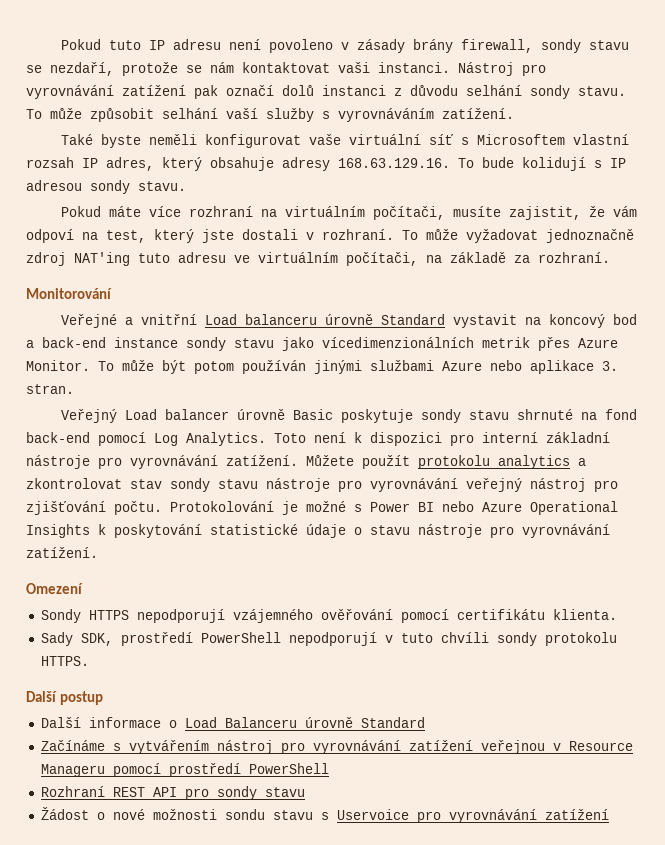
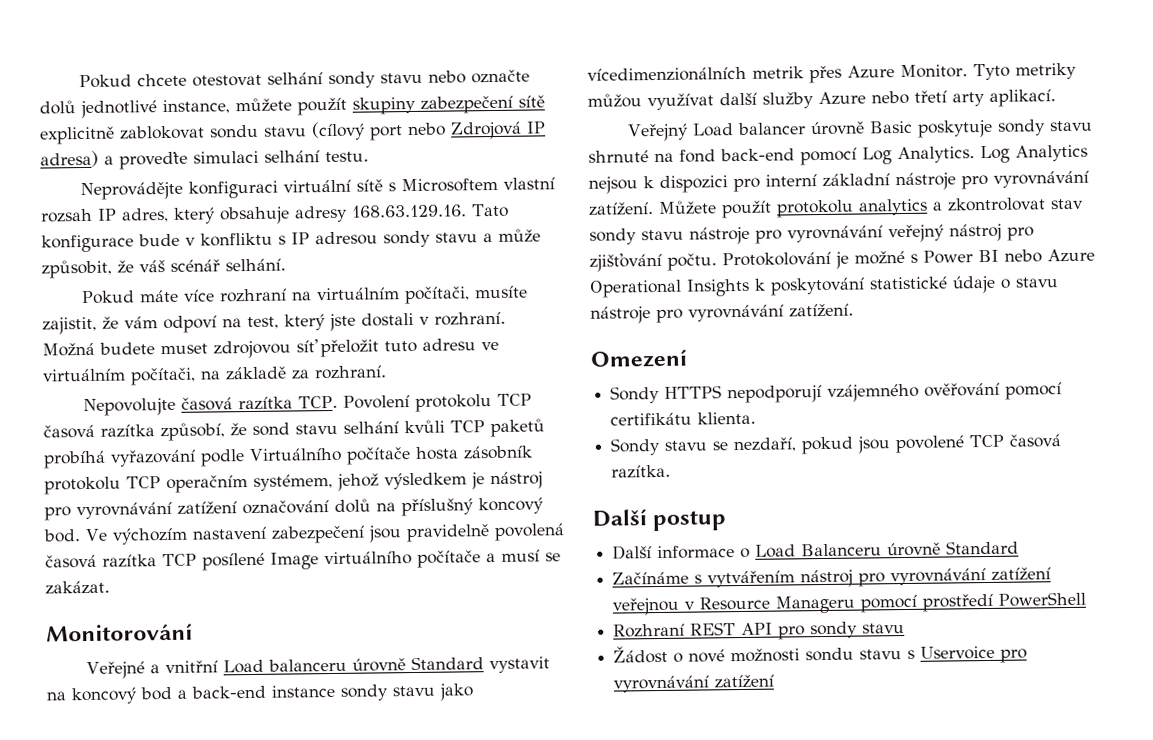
[60,39,629,53] [26,62,546,76] [26,85,626,99] [26,108,514,122] [60,134,454,148] Pokud tuto IP adresu není povoleno v zásady brány firewall, sondy stavu se nezdaří, protože se nám kontaktovat vaši instanci. Nástroj pro vyrovnávání zatížení pak označí dolů instanci z důvodu selhání sondy stavu. To může způsobit selhání vaší služby s vyrovnáváním zatížení. // Také byste neměli konfigurovat vaše virtuální síť -> [79,69,531,89] [39,95,545,119] [39,121,546,145] [40,150,369,170] [80,179,384,201] Pokud chcete otestovat selhání sondy stavu nebo označte dolů jednotlivé instance, můžete použít skupiny zabezpečení sítě explicitně zablokovat sondu stavu (cílový port nebo Zdrojová IP adresa) a proveďte simulaci selhání testu. // Neprovádějte konfiguraci virtuální sítě
[458,157,626,171] [26,180,186,194] To bude kolidují s IP adresou sondy stavu. -> [471,203,509,218] [41,228,541,253] [41,258,286,279] Tato konfigurace bude v konfliktu s IP adresou sondy stavu a může způsobit, že váš scénář selhání.
[402,229,634,243] [26,252,130,266] To může vyžadovat jednoznačně zdroj NAT'ing -> [42,339,379,359] Možná budete muset zdrojovou síť přeložit
(610, 257) none -> [83,393,533,417] [43,418,545,442] [43,445,533,469] [44,471,543,495] [44,497,544,521] [43,523,565,545] [45,549,561,571] [45,580,110,595] // Nepovolujte časová razítka TCP. Povolení protokolu TCP časová razítka způsobí, že sond stavu selhání kvůli TCP paketů probíhá vyřazování podle Virtuálního počítače hosta zásobník protokolu TCP operačním systémem, jehož výsledkem je nástroj pro vyrovnávání zatížení označování dolů na příslušný koncový bod. Ve výchozím nastavení zabezpečení jsou pravidelně povolená časová razítka TCP posílené Image virtuálního počítače a musí se zakázat.
[98,360,618,374] [26,384,74,394] To může být potom používán jinými službami Azure nebo aplikace 3. stran. -> [972,62,1077,81] [587,89,1056,111] Tyto metriky můžou využívat další služby Azure nebo třetí arty aplikací.
[274,432,346,443] Toto není -> [980,144,1088,164] [588,176,638,194] Log Analytics nejsou
[40,632,617,646] [40,656,89,666] Sady SDK, prostředí PowerShell nepodporují v tuto chvíli sondy protokolu HTTPS. -> [610,434,1062,456] [611,464,672,479] Sondy stavu se nezdaří, pokud jsou povolené TCP časová razítka.

